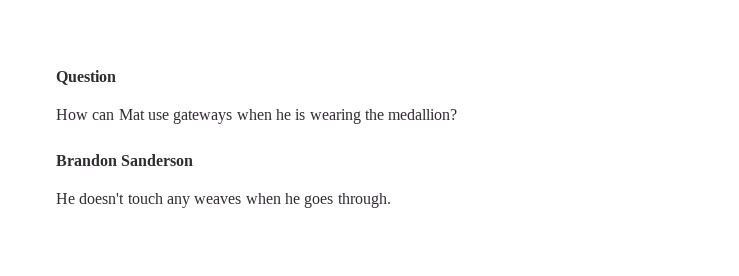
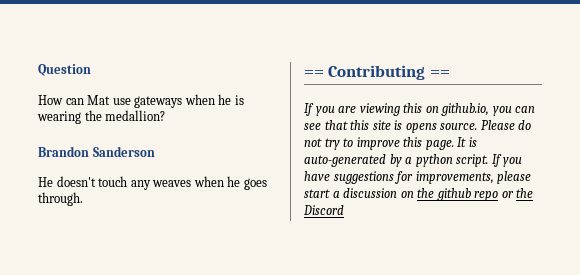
(391, 200) none -> [304,65,450,80] [304,103,536,116] [304,120,532,133] [304,137,477,150] [304,154,523,167] [304,171,532,184] [304,188,534,201] [303,205,344,215] // == Contributing == // If you are viewing this on github.io, you can see that this site is opens source. Please do not try to improve this page. It is auto-generated by a python script. If you have suggestions for improvements, please start a discussion on the github repo or the Discord

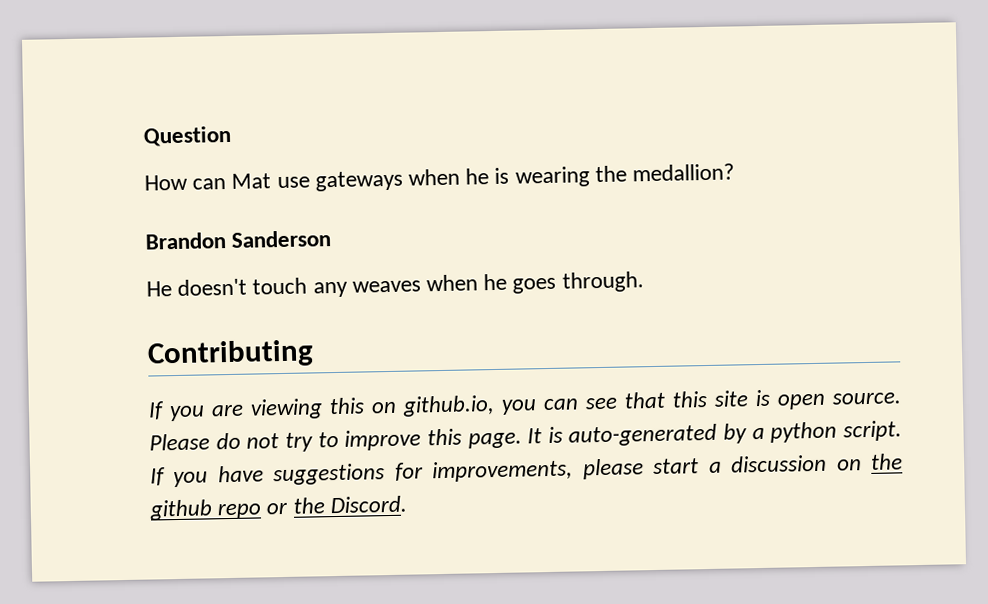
[304,70,324,77] == -> (644, 282) none
[429,70,450,77] == -> (314, 354) none
[405,123,437,133] opens -> [777,393,826,410] open
[303,205,344,215] Discord -> [329,495,407,514] Discord.

